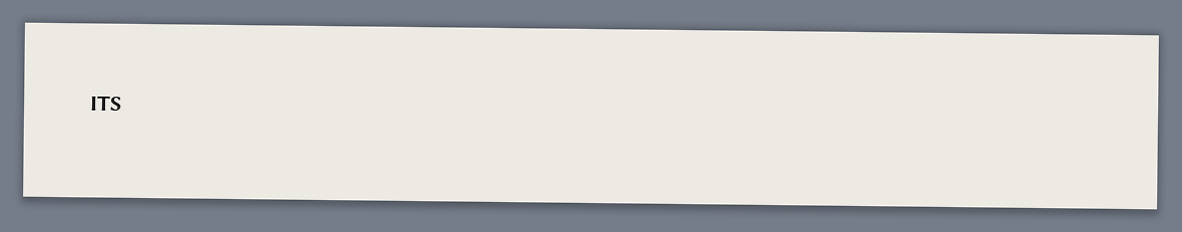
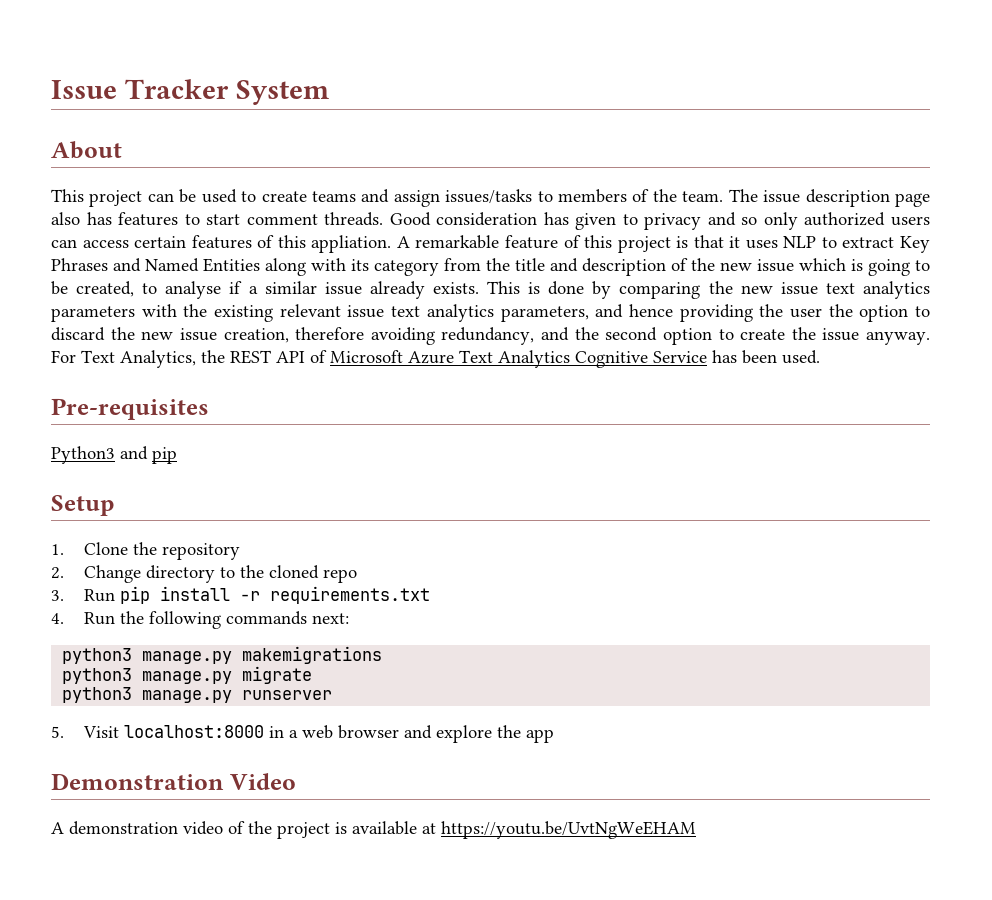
[90,95,123,111] ITS -> [51,79,329,105] [51,141,122,159] [51,189,931,207] [51,212,930,230] [51,235,930,253] [51,258,930,276] [51,281,930,299] [51,304,930,322] [51,327,930,345] [51,350,820,368] [51,398,209,420] [51,446,177,464] [51,495,115,516] [51,542,241,560] [51,565,358,583] [51,586,431,604] [51,611,350,629] [62,646,383,664] [62,666,313,684] [62,687,333,703] [51,725,555,743] [51,773,296,790] [51,821,696,839] Issue Tracker System // About // This project can be used to create teams and assign issues/tasks to members of the team. The issue description page also has features to start comment threads. Good consideration has given to privacy and so only authorized users can access certain features of this appliation. A remarkable feature of this project is that it uses NLP to extract Key Phrases and Named Entities along with its category from the title and description of the new issue which is going to be created, to analyse if a similar issue already exists. This is done by comparing the new issue text analytics parameters with the existing relevant issue text analytics parameters, and hence providing the user the option to discard the new issue creation, therefore avoiding redundancy, and the second option to create the issue anyway. For Text Analytics, the REST API of Microsoft Azure Text Analytics Cognitive Service has been used. // Pre-requisites // Python3 and pip // Setup // 1. Clone the repository // 2. Change directory to the cloned repo // 3. Run pip install -r requirements.txt // 4. Run the following commands next: // python3 manage.py makemigrations // python3 manage.py migrate // python3 manage.py runserver // 5. Visit localhost:8000 in a web browser and explore the app // Demonstration Video // A demonstration video of the project is available at https://youtu.be/UvtNgWeEHAM

